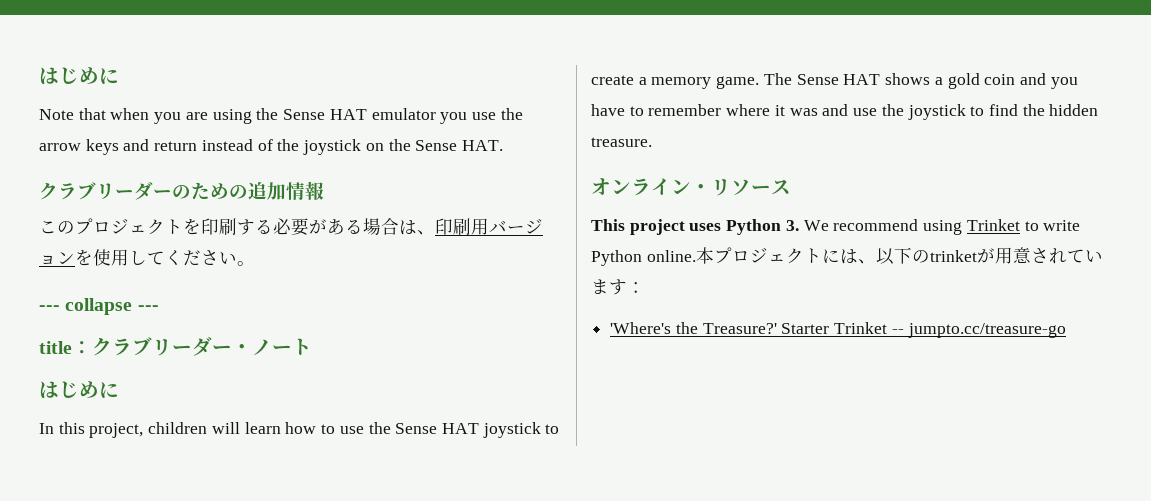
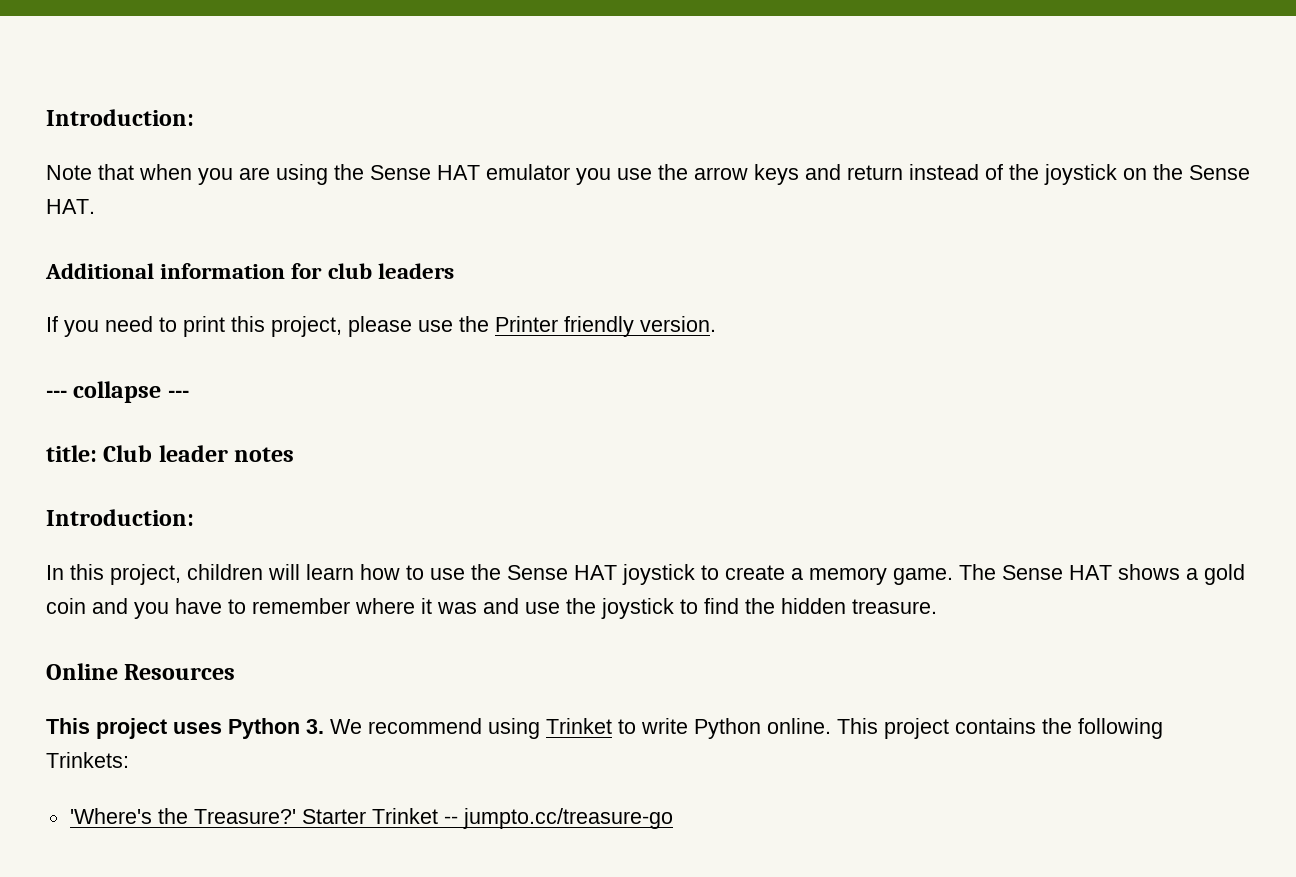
[39,67,119,85] はじめに -> [46,109,194,126] Introduction:
[39,181,324,200] [39,218,543,236] [39,249,255,266] [39,298,159,315] [39,337,312,356] [39,381,119,399] クラブリーダーのための追加情報 // このプロジェクトを印刷する必要がある場合は、印刷用バージョンを使用してください。 // --- collapse --- // title：クラブリーダー・ノート // はじめに -> [45,263,454,279] [46,316,716,337] [46,381,189,403] [46,445,295,462] [46,509,194,526] Additional information for club leaders // If you need to print this project, please use the Printer friendly version. // --- collapse --- // title: Club leader notes // Introduction:
[591,178,791,196] オンライン・リソース -> [46,663,236,680] Online Resources
[695,247,1103,265] [591,279,645,295] 本プロジェクトには、以下のtrinketが用意されています： -> [837,718,1163,739] [46,752,129,768] This project contains the following Trinkets:

